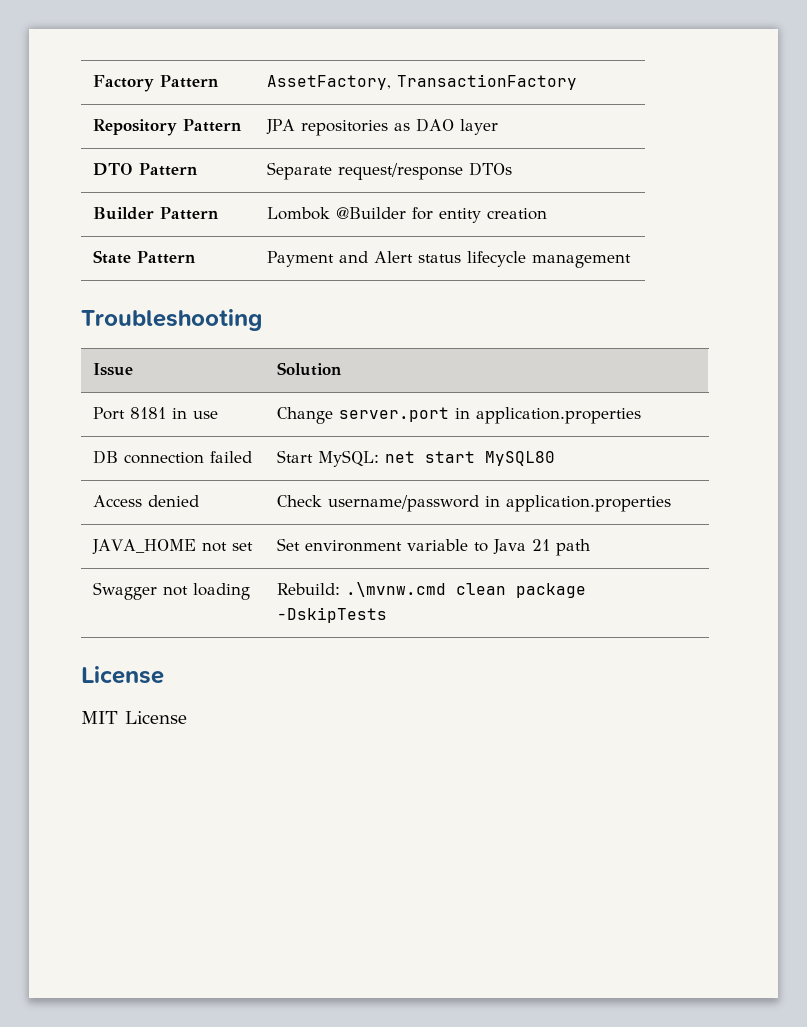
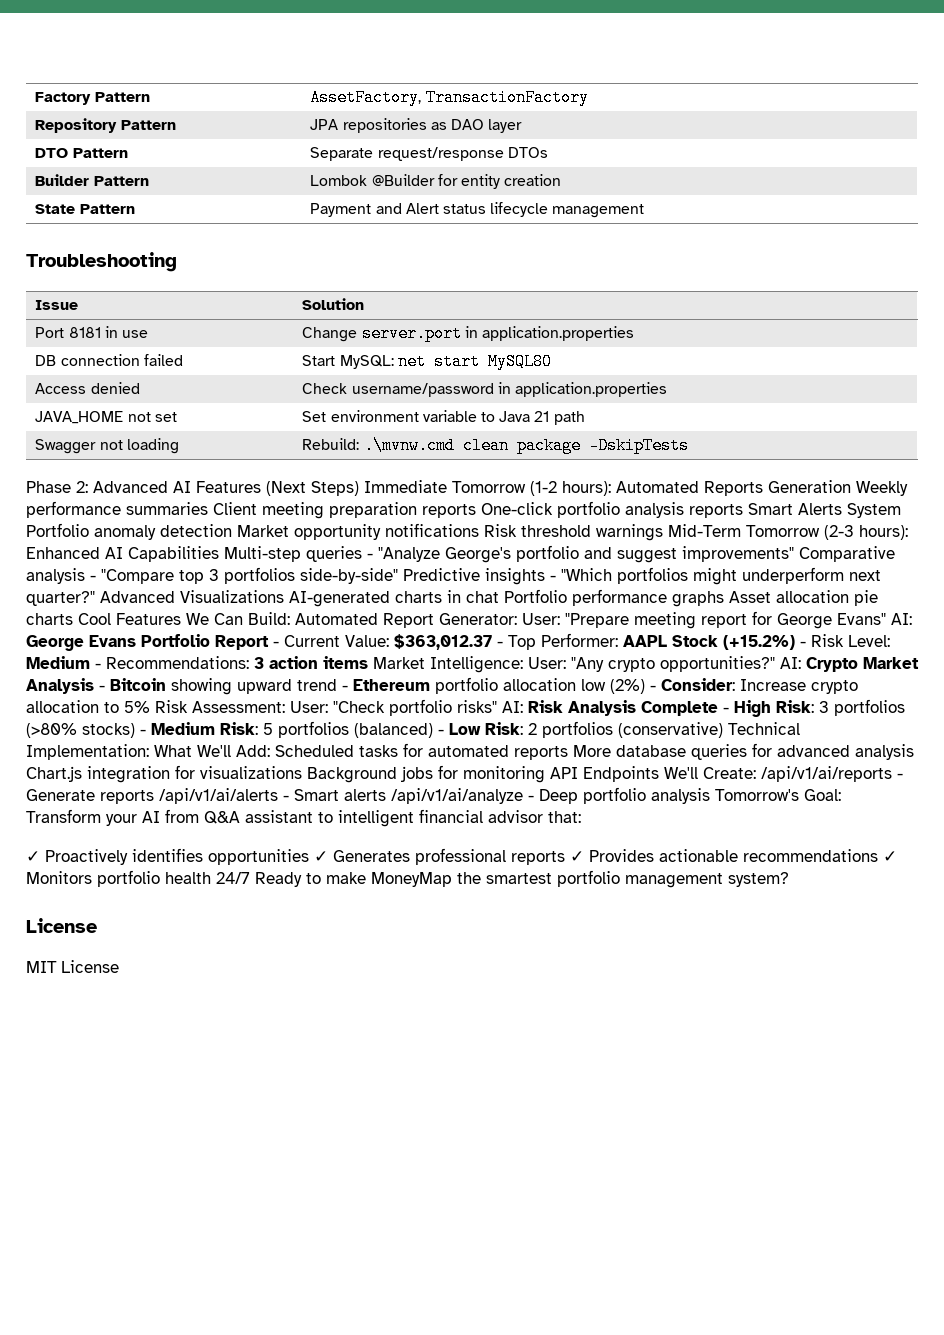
(388, 615) none -> [26,480,908,496] [26,501,901,519] [26,523,908,541] [26,545,895,563] [26,567,881,585] [26,589,878,607] [26,611,912,629] [26,633,890,651] [26,656,919,673] [26,677,858,695] [26,699,905,717] [26,721,800,738] [26,743,914,760] [26,765,903,783] [26,787,841,804] [26,809,581,827] [26,848,897,865] [26,870,789,888] // Phase 2: Advanced AI Features (Next Steps) Immediate Tomorrow (1-2 hours): Automated Reports Generation Weekly performance summaries Client meeting preparation reports One-click portfolio analysis reports Smart Alerts System Portfolio anomaly detection Market opportunity notifications Risk threshold warnings Mid-Term Tomorrow (2-3 hours): Enhanced AI Capabilities Multi-step queries - "Analyze George's portfolio and suggest improvements" Comparative analysis - "Compare top 3 portfolios side-by-side" Predictive insights - "Which portfolios might underperform next quarter?" Advanced Visualizations AI-generated charts in chat Portfolio performance graphs Asset allocation pie charts Cool Features We Can Build: Automated Report Generator: User: "Prepare meeting report for George Evans" AI: George Evans Portfolio Report - Current Value: $363,012.37 - Top Performer: AAPL Stock (+15.2%) - Risk Level: Medium - Recommendations: 3 action items Market Intelligence: User: "Any crypto opportunities?" AI: Crypto Market Analysis - Bitcoin showing upward trend - Ethereum portfolio allocation low (2%) - Consider: Increase crypto allocation to 5% Risk Assessment: User: "Check portfolio risks" AI: Risk Analysis Complete - High Risk: 3 portfolios (>80% stocks) - Medium Risk: 5 portfolios (balanced) - Low Risk: 2 portfolios (conservative) Technical Implementation: What We'll Add: Scheduled tasks for automated reports More database queries for advanced analysis Chart.js integration for visualizations Background jobs for monitoring API Endpoints We'll Create: /api/v1/ai/reports - Generate reports /api/v1/ai/alerts - Smart alerts /api/v1/ai/analyze - Deep portfolio analysis Tomorrow's Goal: Transform your AI from Q&A assistant to intelligent financial advisor that: // ✓ Proactively identifies opportunities ✓ Generates professional reports ✓ Provides actionable recommendations ✓ Monitors portfolio health 24/7 Ready to make MoneyMap the smartest portfolio management system?

